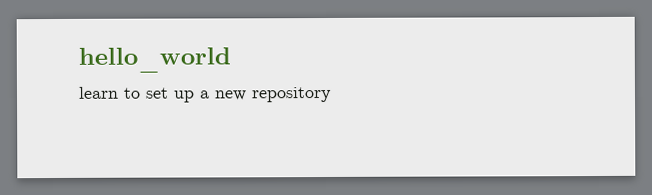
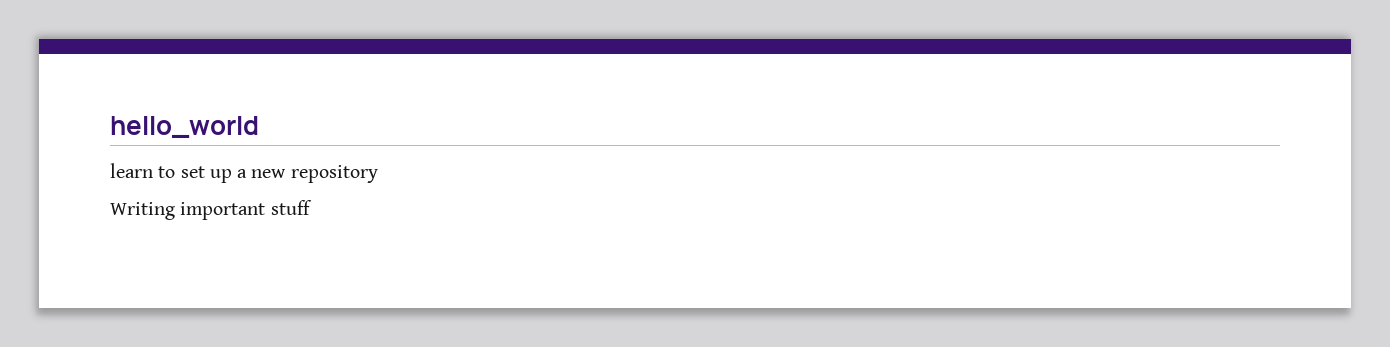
(332, 94) none -> [110,200,312,220] // Writing important stuff

